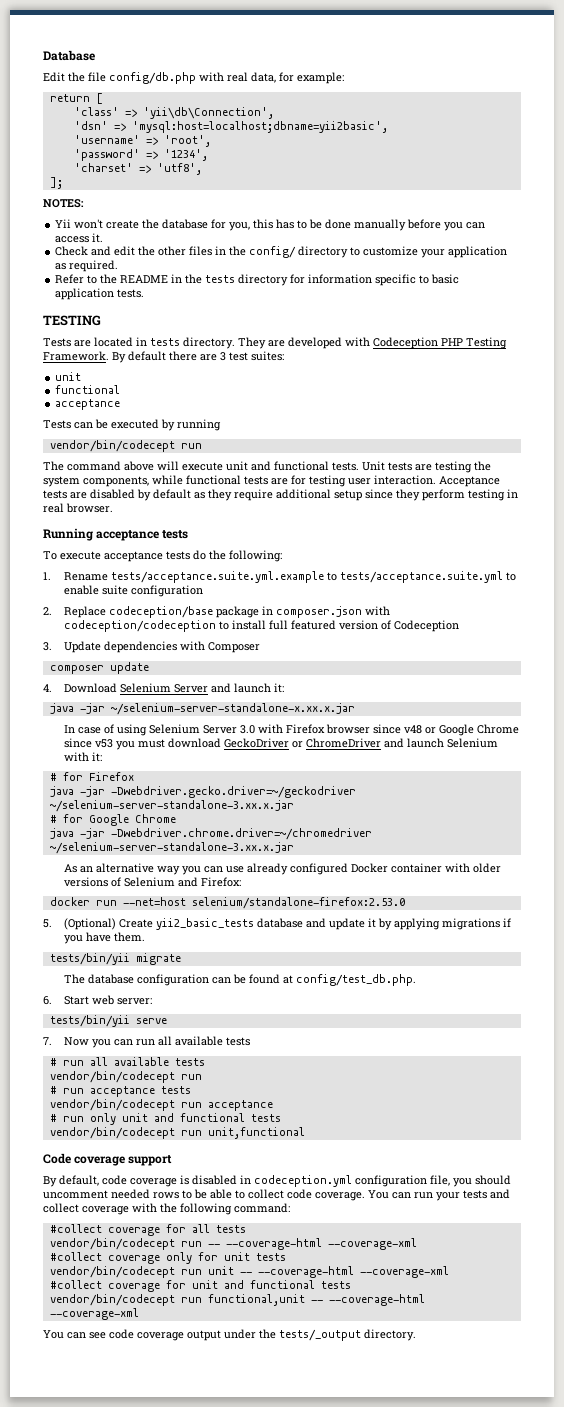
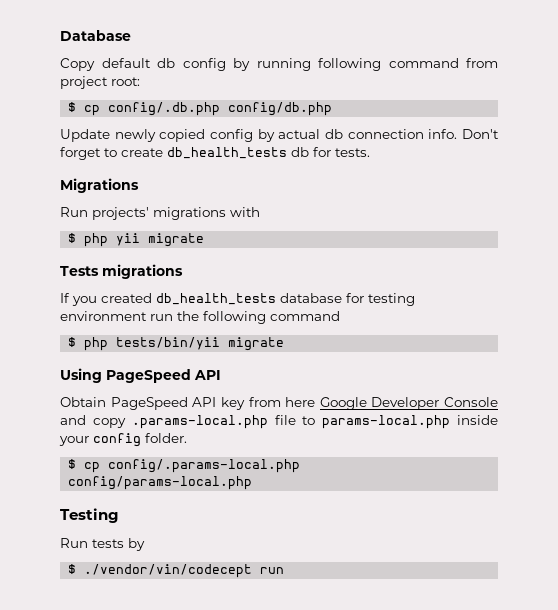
[43,72,344,84] [49,93,103,104] [73,107,274,119] [73,121,388,133] [73,135,211,147] [73,149,208,161] [73,163,202,175] [49,177,63,189] [43,199,84,208] [55,219,486,231] [55,233,104,243] [55,246,508,258] [55,260,119,272] [55,274,460,286] [55,288,145,300] [43,315,101,326] [43,337,507,349] [43,351,284,363] [55,372,82,381] [55,385,121,394] [55,399,121,410] [43,419,221,431] [49,440,202,452] [43,461,491,473] [43,475,500,487] [43,489,518,501] [43,503,113,513] [43,528,189,541] [43,550,282,562] [43,571,516,583] [63,585,203,597] [43,606,390,618] [63,620,459,632] [43,641,260,653] [49,662,149,674] [43,683,284,693] [49,703,355,715] [63,724,519,736] [63,738,498,750] [63,752,102,762] [49,772,134,781] [49,786,356,798] [49,800,294,812] [49,814,176,826] [49,828,372,840] [49,842,294,854] [63,863,501,875] [63,877,241,887] [49,897,405,909] [43,918,511,930] [63,932,145,944] [49,953,181,965] [63,974,416,986] [43,995,152,1005] [49,1015,167,1027] [43,1036,250,1048] [49,1057,205,1066] [49,1071,202,1083] [49,1086,191,1097] [49,1099,273,1111] [49,1113,281,1125] [49,1127,305,1139] [43,1153,173,1166] [43,1175,511,1187] [43,1189,510,1201] [43,1203,290,1215] [49,1224,246,1236] [49,1238,417,1250] [49,1252,286,1264] [49,1266,449,1278] [49,1280,351,1292] [49,1294,425,1306] [49,1308,139,1320] [43,1329,416,1341] Edit the file config/db.php with real data, for example: // return [ // 'class' => 'yii\db\Connection', // 'dsn' => 'mysql:host=localhost;dbname=yii2basic', // 'username' => 'root', // 'password' => '1234', // 'charset' => 'utf8', // ]; // NOTES: // Yii won't create the database for you, this has to be done manually before you can access it. // Check and edit the other files in the config/ directory to customize your application as required. // Refer to the README in the tests directory for information specific to basic application tests. // TESTING // Tests are located in tests directory. They are developed with Codeception PHP Testing Framework. By default there are 3 test suites: // unit // functional // acceptance // Tests can be executed by running // vendor/bin/codecept run // The command above will execute unit and functional tests. Unit tests are testing the system components, while functional tests are for testing user interaction. Acceptance tests are disabled by default as they require additional setup since they perform testing in real browser. // Running acceptance tests // To execute acceptance tests do the following: // 1. Rename tests/acceptance.suite.yml.example to tests/acceptance.suite.yml to enable suite configuration // 2. Replace codeception/base package in composer.json with codeception/codeception to install full featured version of Codeception // 3. Update dependencies with Composer // composer update // 4. Download Selenium Server and launch it: // java -jar ~/selenium-server-standalone-x.xx.x.jar // In case of using Selenium Server 3.0 with Firefox browser since v48 or Google Chrome since v53 you must download GeckoDriver or ChromeDriver and launch Selenium with it: // # for Firefox // java -jar -Dwebdriver.gecko.driver=~/geckodriver ~/selenium-server-standalone-3.xx.x.jar // # for Google Chrome // java -jar -Dwebdriver.chrome.driver=~/chromedriver ~/selenium-server-standalone-3.xx.x.jar // As an alternative way you can use already configured Docker container with older versions of Selenium and Firefox: // docker run --net=host selenium/standalone-firefox:2.53.0 // 5. (Optional) Create yii2_basic_tests database and update it by applying migrations if you have them. // tests/bin/yii migrate // The database configuration can be found at config/test_db.php. // 6. Start web server: // tests/bin/yii serve // 7. Now you can run all available tests // # run all available tests // vendor/bin/codecept run // # run acceptance tests // vendor/bin/codecept run acceptance // # run only unit and functional tests // vendor/bin/codecept run unit,functional // Code coverage support // By default, code coverage is disabled in codeception.yml configuration file, you should uncomment needed rows to be able to collect code coverage. You can run your tests and collect coverage with the following command: // #collect coverage for all tests // vendor/bin/codecept run -- --coverage-html --coverage-xml // #collect coverage only for unit tests // vendor/bin/codecept run unit -- --coverage-html --coverage-xml // #collect coverage for unit and functional tests // vendor/bin/codecept run functional,unit -- --coverage-html --coverage-xml // You can see code coverage output under the tests/_output directory. -> [60,58,498,71] [60,76,140,89] [68,102,333,116] [60,129,499,142] [60,147,370,160] [60,178,139,193] [60,207,260,220] [68,233,205,247] [60,264,183,279] [60,293,415,306] [60,311,340,324] [68,337,285,351] [60,368,221,383] [60,397,498,410] [60,415,498,429] [59,433,187,447] [68,459,301,473] [68,476,253,490] [60,508,119,523] [60,538,145,551] [68,564,285,578] Copy default db config by running following command from project root: // $ cp config/.db.php config/db.php // Update newly copied config by actual db connection info. Don't forget to create db_health_tests db for tests. // Migrations // Run projects' migrations with // $ php yii migrate // Tests migrations // If you created db_health_tests database for testing environment run the following command // $ php tests/bin/yii migrate // Using PageSpeed API // Obtain PageSpeed API key from here Google Developer Console and copy .params-local.php file to params-local.php inside your config folder. // $ cp config/.params-local.php config/params-local.php // Testing // Run tests by // $ ./vendor/vin/codecept run

